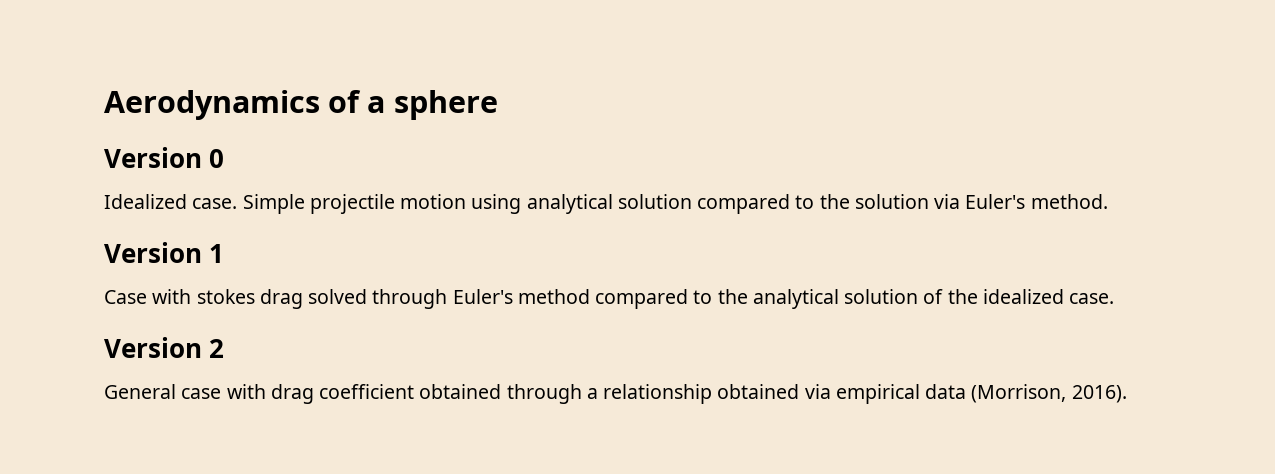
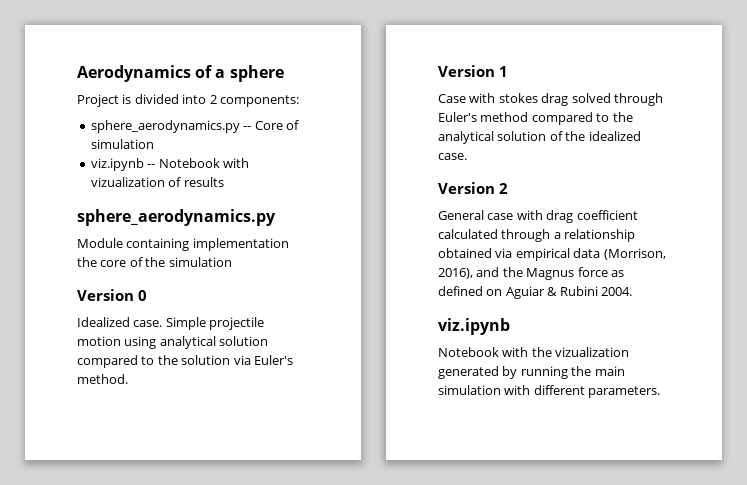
(498, 105) none -> [77,94,299,107] [90,120,299,133] [90,139,154,149] [90,158,249,171] [90,177,224,187] [77,209,276,226] [77,238,289,251] [77,257,232,267] // Project is divided into 2 components: // sphere_aerodynamics.py -- Core of simulation // viz.ipynb -- Notebook with vizualization of results // sphere_aerodynamics.py // Module containing implementation the core of the simulation
[419,384,502,399] obtained -> [438,229,498,239] calculated
[1071,385,1127,403] 2016). -> [438,267,624,280] [438,286,632,299] [438,318,510,335] [438,347,630,357] [438,366,625,379] [438,385,661,398] 2016), and the Magnus force as defined on Aguiar & Rubini 2004. // viz.ipynb // Notebook with the vizualization generated by running the main simulation with different parameters.

